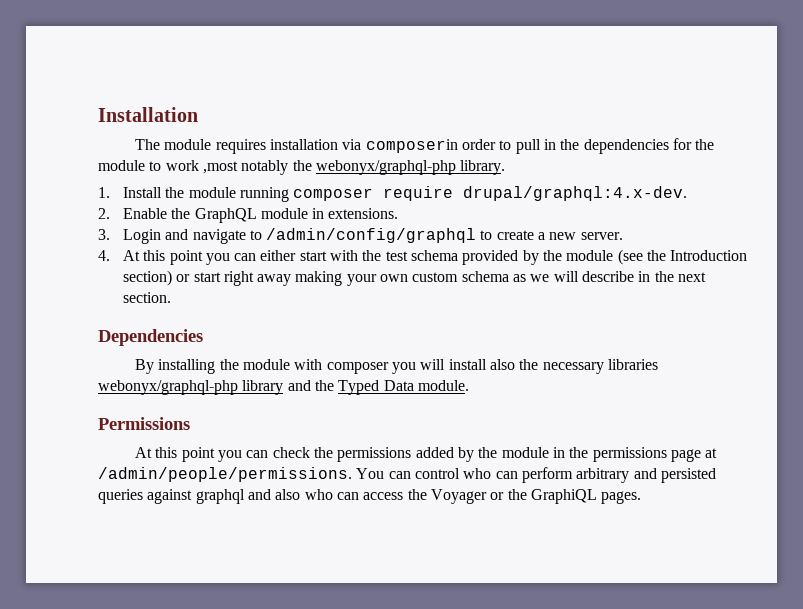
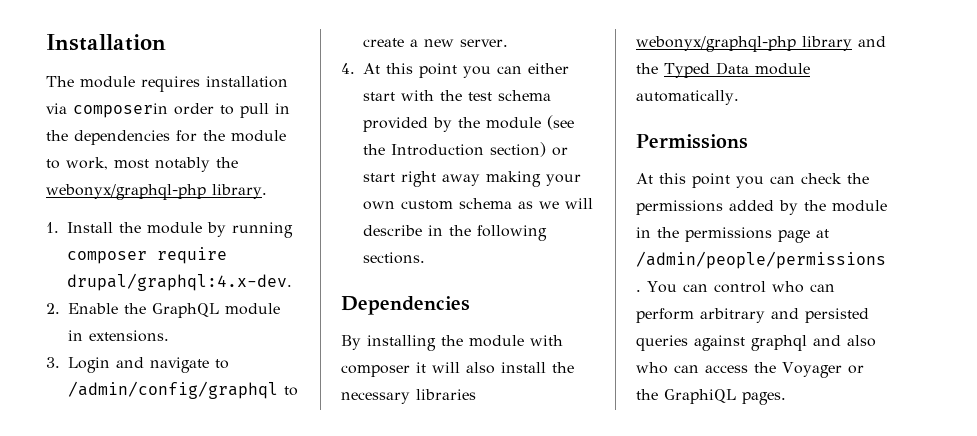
[165,160,238,174] work ,most -> [66,157,149,170] work, most
(236, 192) none -> [207,222,227,237] by
[678,272,707,282] [122,292,171,303] next section. -> [477,225,547,241] [363,252,425,264] following sections.
[392,359,515,374] you will install also -> [416,362,546,374] it will also install
[417,380,469,391] module. -> [754,63,810,75] [636,90,739,105] module automatically.

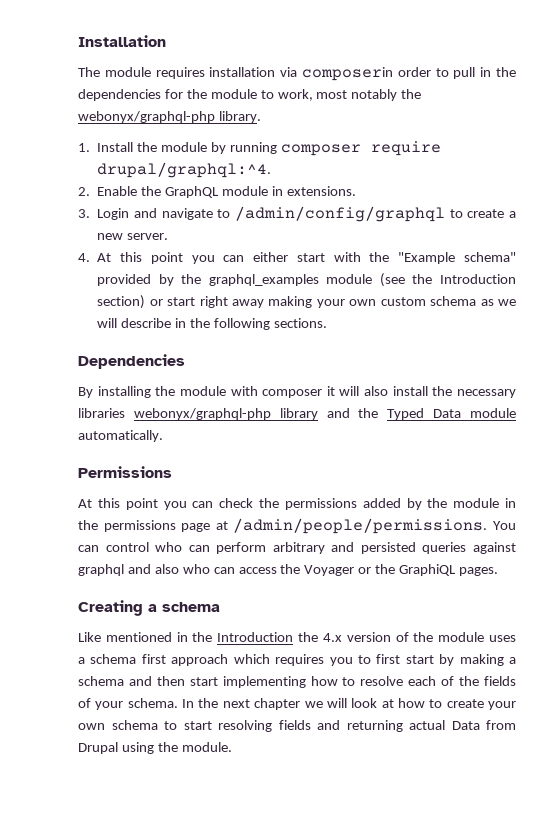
[67,273,293,291] drupal/graphql:4.x-dev. -> [97,162,272,178] drupal/graphql:^4.
[468,90,551,101] test schema -> [398,252,516,264] "Example schema"
(480, 122) none -> [208,274,319,286] graphql_examples
(786, 398) none -> [78,600,220,616] [78,632,516,642] [78,654,517,666] [78,676,517,688] [78,698,516,710] [78,720,516,732] [78,742,232,754] // Creating a schema // Like mentioned in the Introduction the 4.x version of the module uses a schema first approach which requires you to first start by making a schema and then start implementing how to resolve each of the fields of your schema. In the next chapter we will look at how to create your own schema to start resolving fields and returning actual Data from Drupal using the module.

